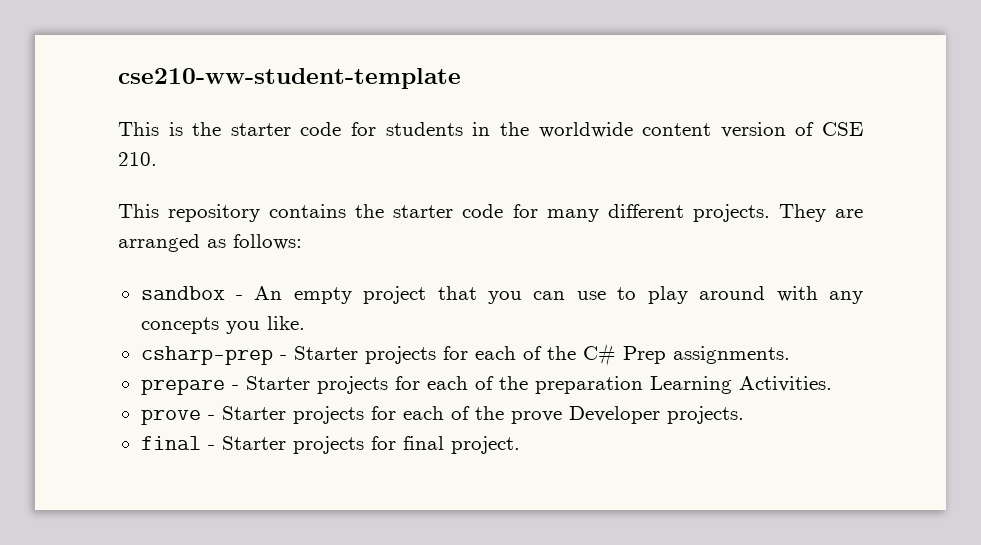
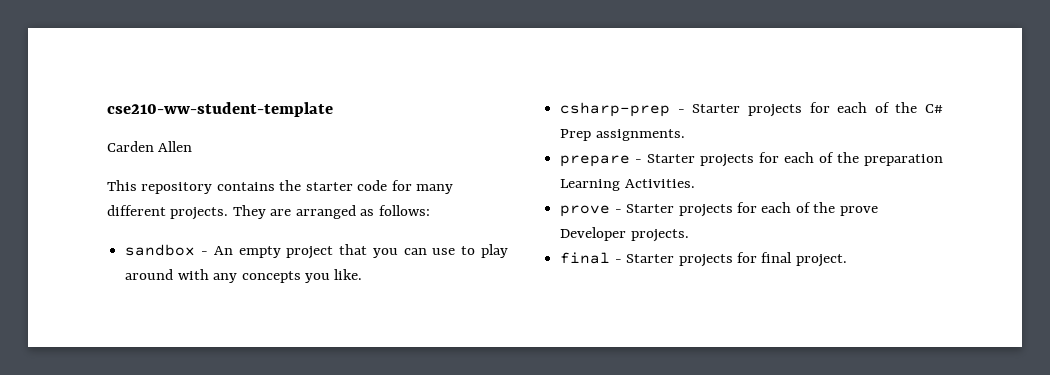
[118,122,864,138] [118,152,157,166] This is the starter code for students in the worldwide content version of CSE 210. -> [107,141,193,152] Carden Allen

